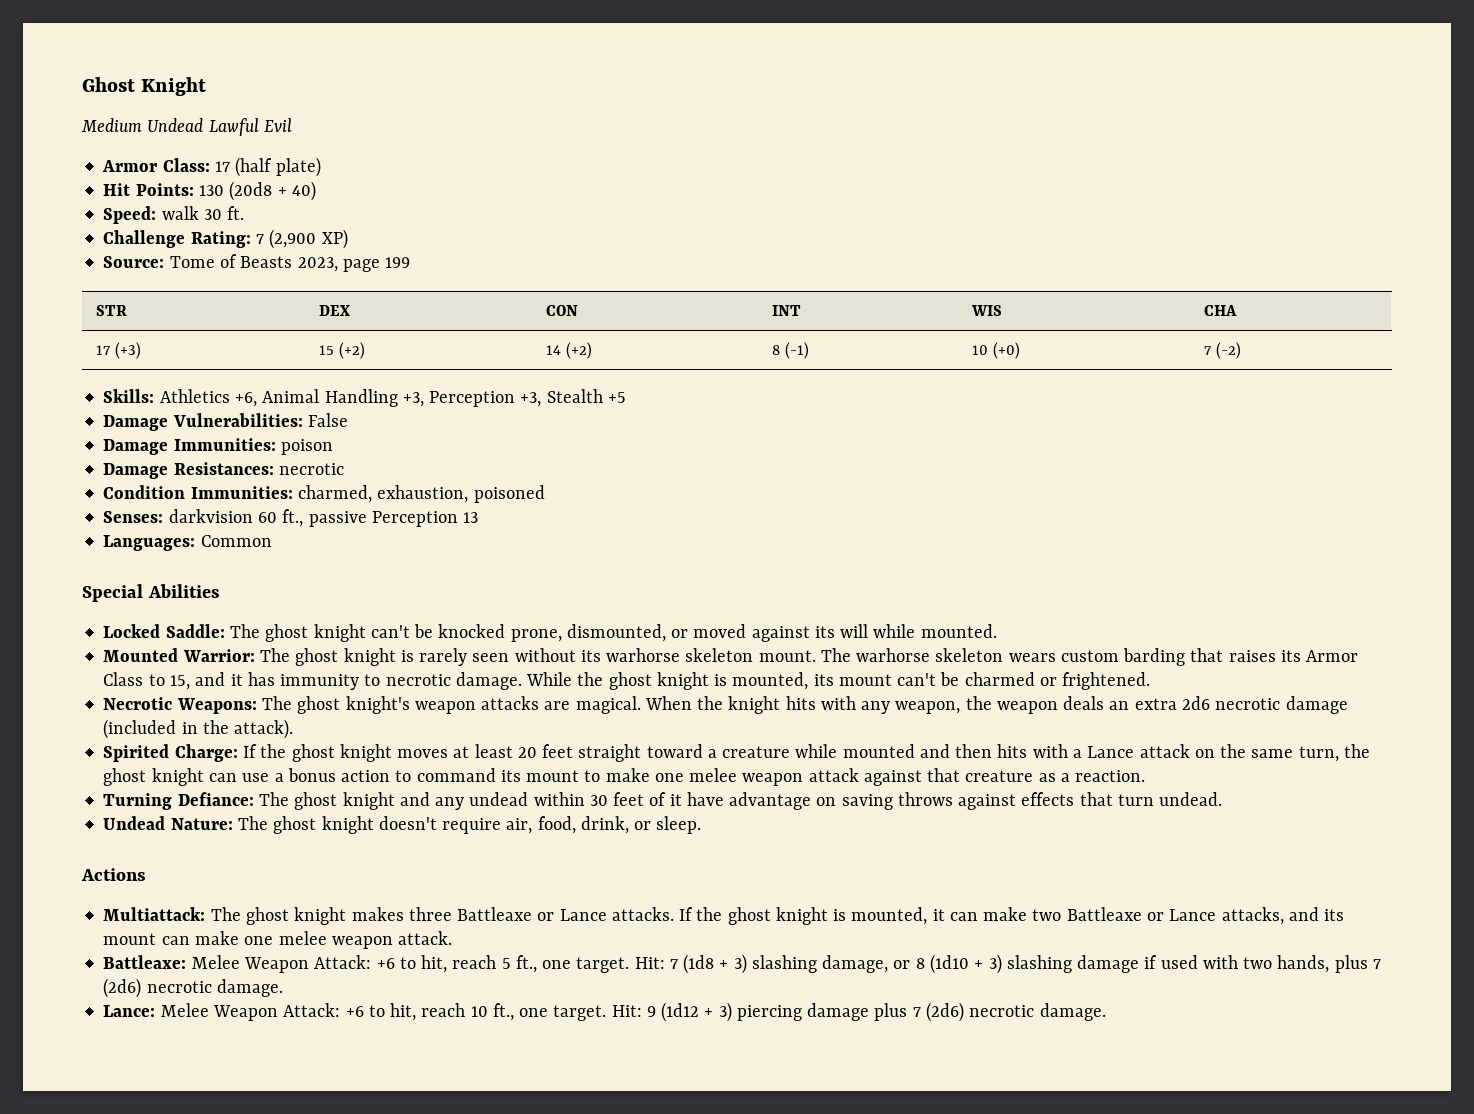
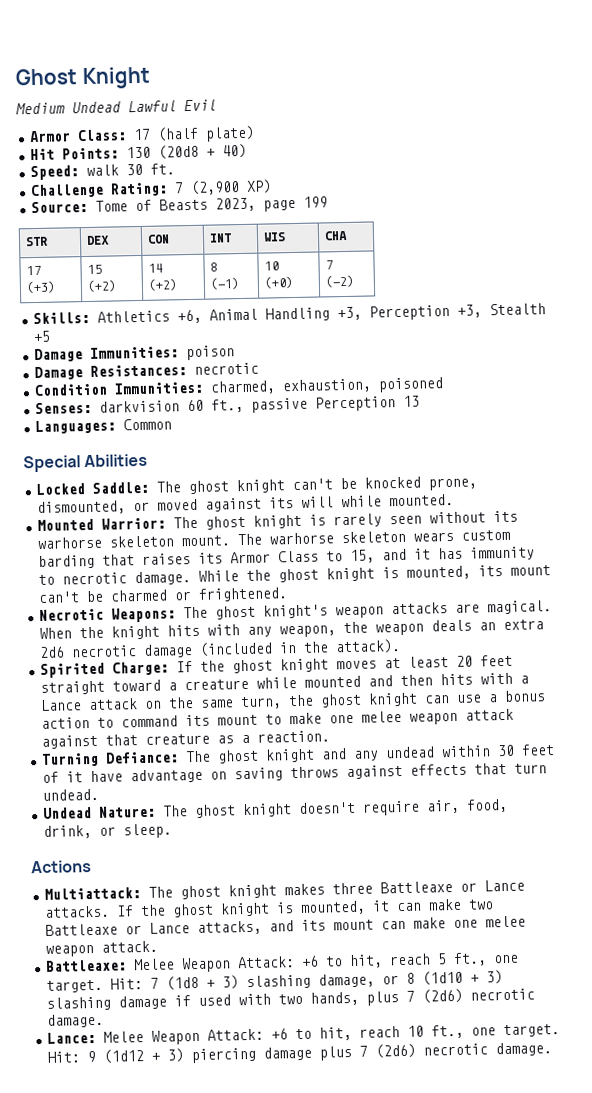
[103,413,348,431] // Damage Vulnerabilities: False -> (50, 336) none

